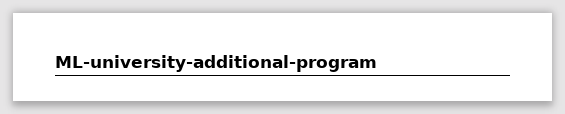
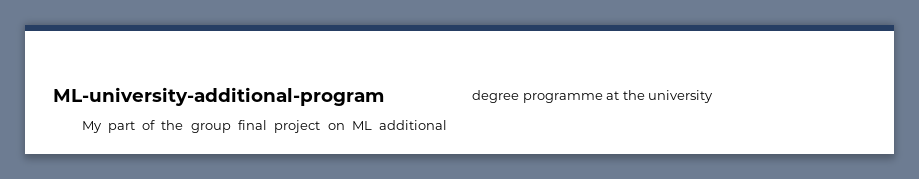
(377, 63) none -> [81,120,447,133] [472,90,714,103] // My part of the group final project on ML additional degree programme at the university

